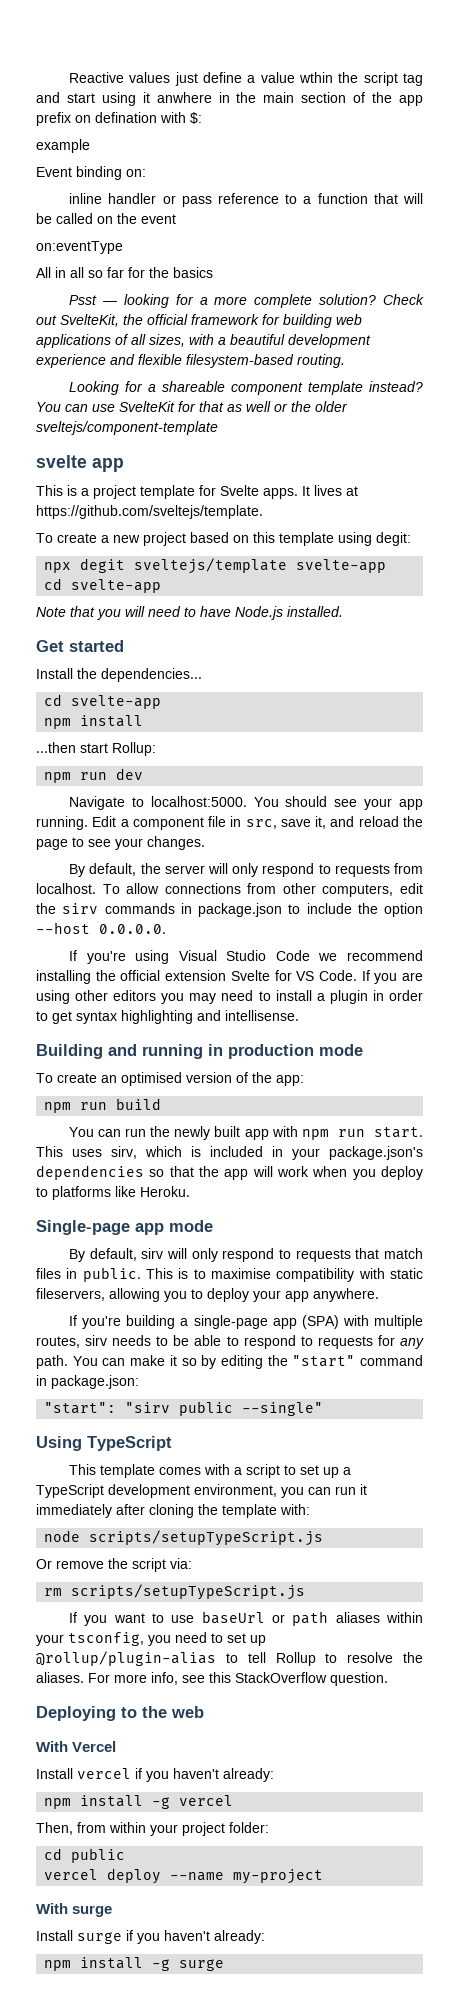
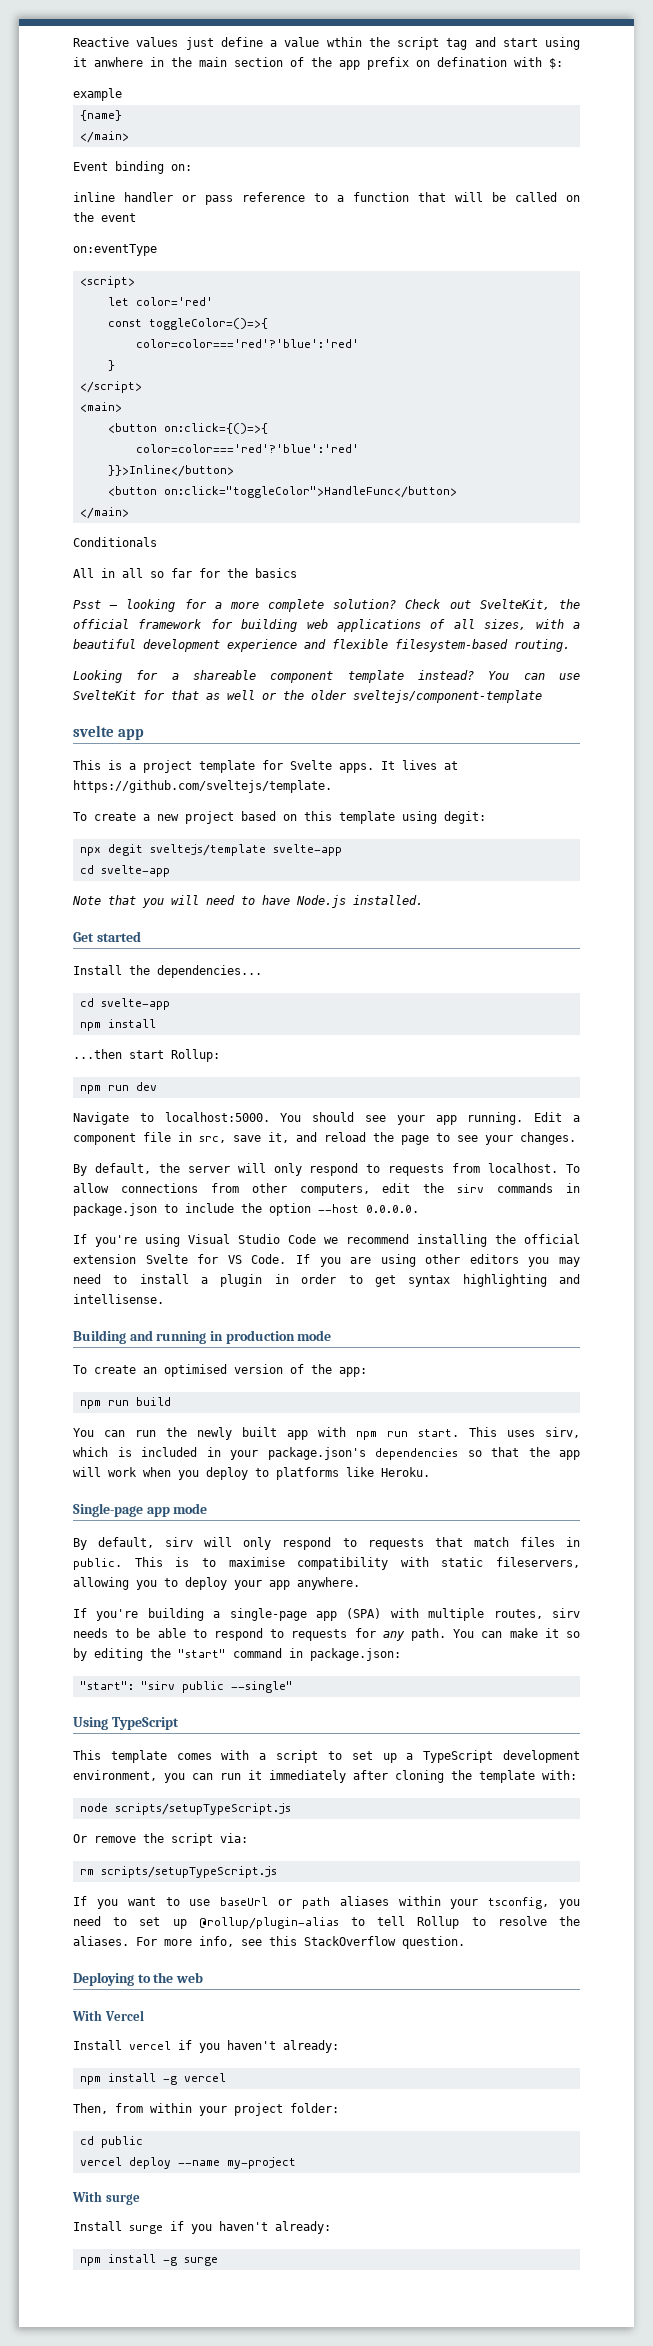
(90, 146) none -> [79,110,122,121] [79,131,129,143] // {name} // </main>
(123, 247) none -> [79,276,135,288] [107,297,213,306] [107,318,268,330] [135,339,359,348] [107,360,115,371] [79,381,142,393] [79,402,122,412] [107,423,268,434] [135,444,359,453] [107,465,234,477] [107,486,457,498] [79,507,129,519] [73,537,157,547] // <script> // let color='red' // const toggleColor=()=>{ // color=color==='red'?'blue':'red' // } // </script> // <main> // <button on:click={()=>{ // color=color==='red'?'blue':'red' // }}>Inline</button> // <button on:click="toggleColor">HandleFunc</button> // </main> // Conditionals

